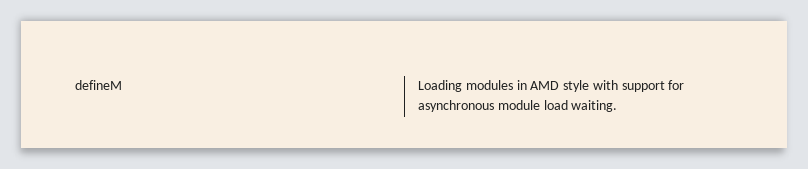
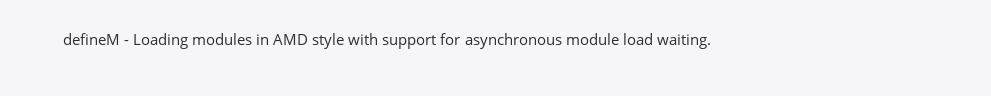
(122, 85) // -> [124,40,130,45] -

